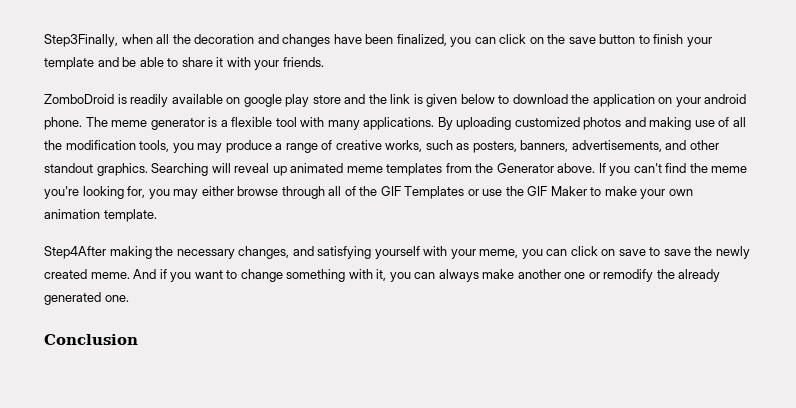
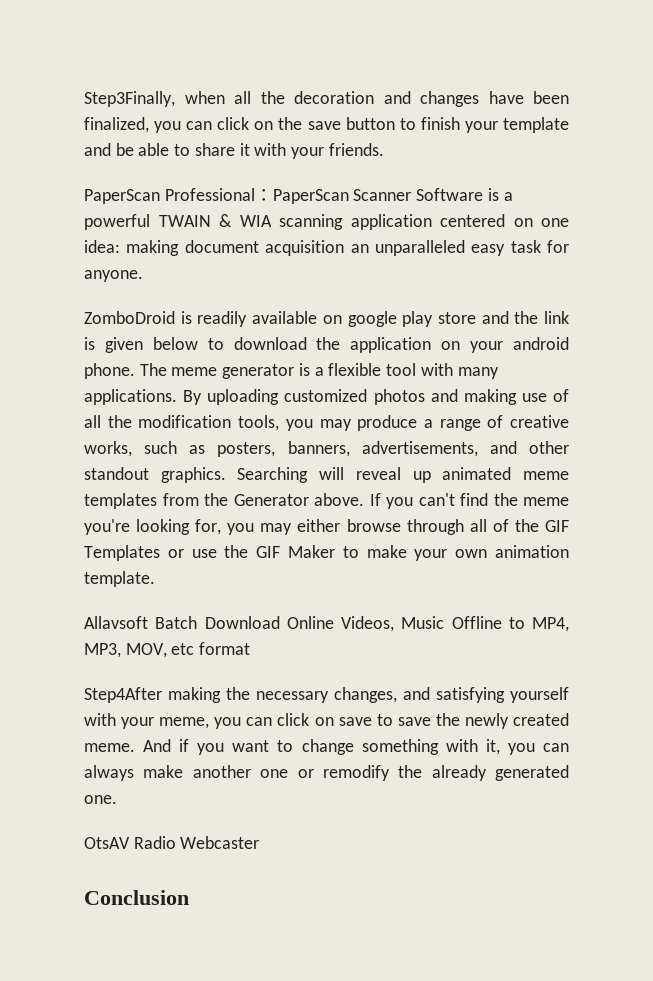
(324, 62) none -> [84,188,513,204] [84,214,569,230] [84,240,569,256] [84,270,143,282] // PaperScan Professional：PaperScan Scanner Software is a powerful TWAIN & WIA scanning application centered on one idea: making document acquisition an unparalleled easy task for anyone.
(157, 215) none -> [84,616,569,632] [84,642,251,658] // Allavsoft Batch Download Online Videos, Music Offline to MP4, MP3, MOV, etc format
(129, 298) none -> [84,836,260,849] // OtsAV Radio Webcaster

